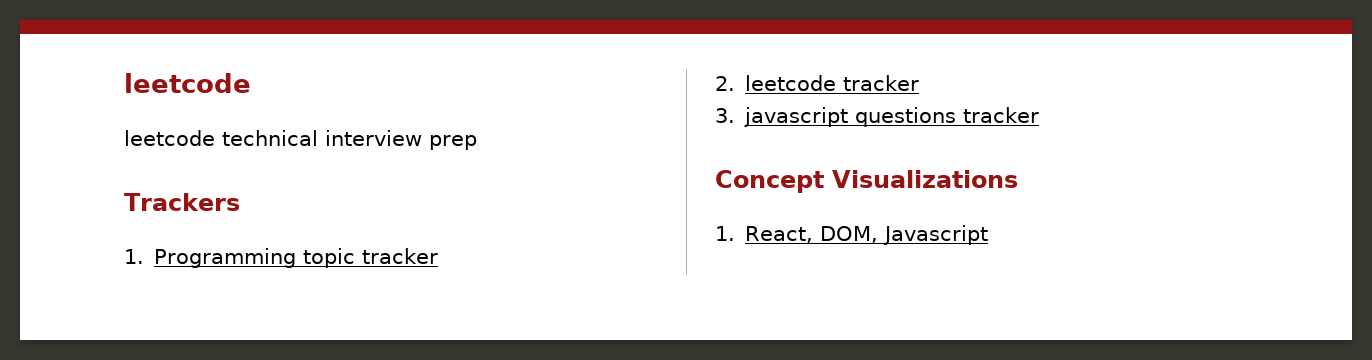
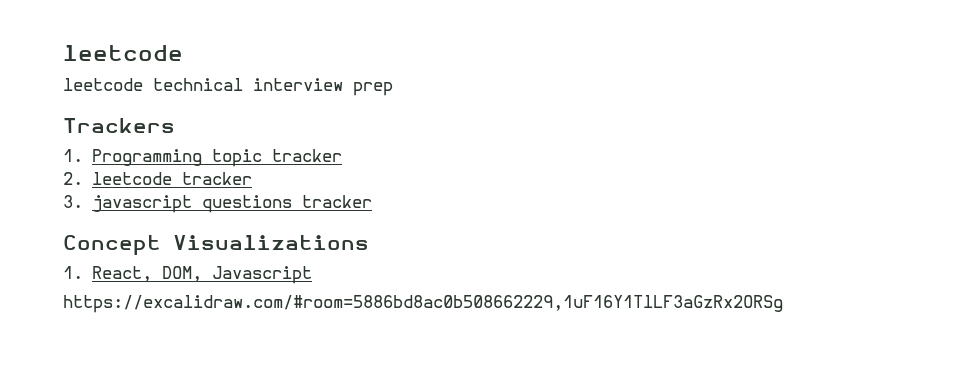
(989, 235) none -> [63,295,783,313] // https://excalidraw.com/#room=5886bd8ac0b508662229,1uF16Y1TlLF3aGzRx2ORSg

